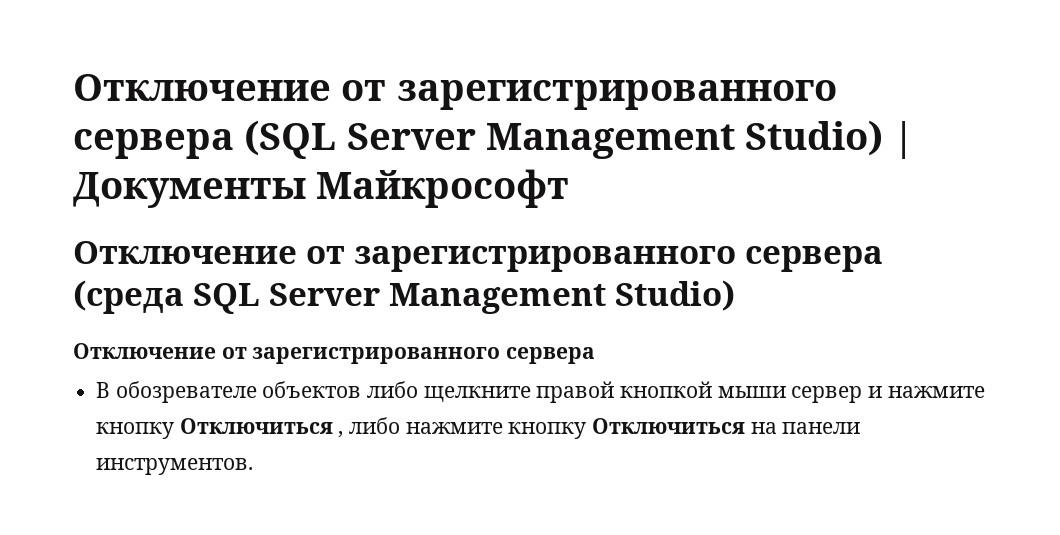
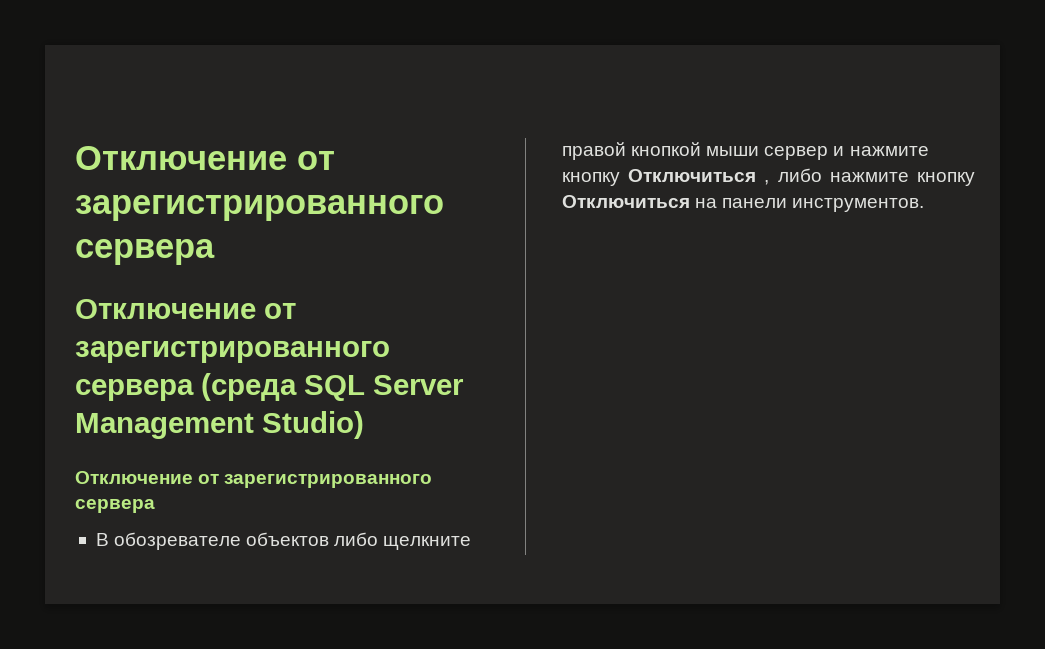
[73,74,837,110] [73,120,915,159] [73,169,570,208] Отключение от зарегистрированного сервера (SQL Server Management Studio) | Документы Майкрософт -> [75,146,335,170] [75,195,444,221] [75,239,215,265] Отключение от зарегистрированного сервера

